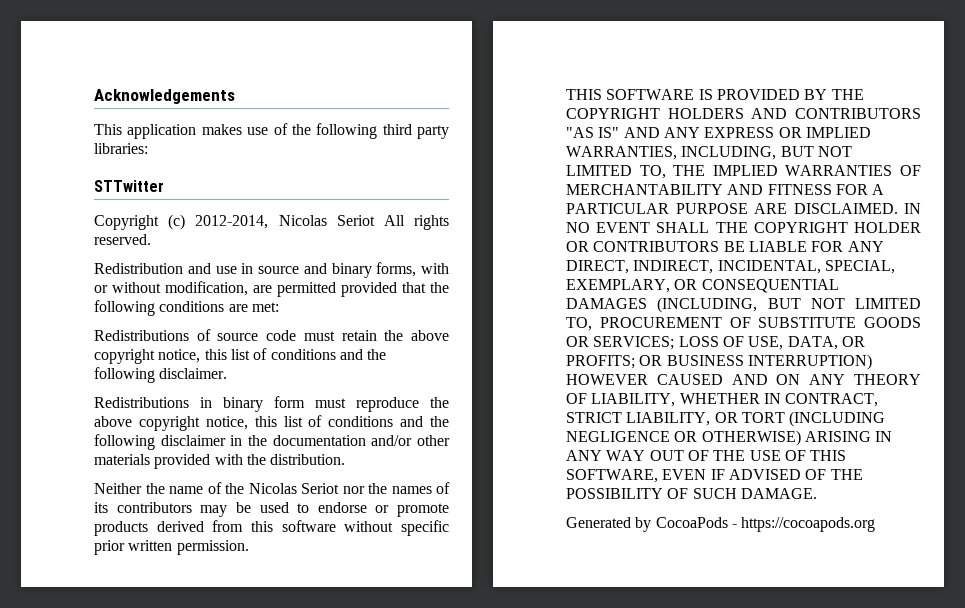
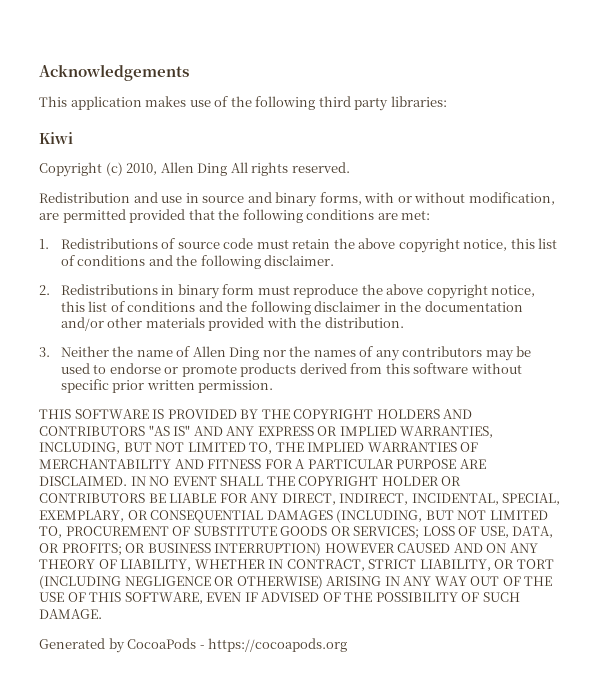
[94,180,164,192] STTwitter -> [39,132,73,144] Kiwi
[195,215,375,229] 2012-2014, Nicolas Seriot -> [126,162,228,176] 2010, Allen Ding
(279, 307) none -> [39,239,49,249] 1.
(228, 373) none -> [39,285,50,295] 2.
(346, 459) none -> [39,347,50,357] 3.
[225,483,339,494] the Nicolas Seriot -> [192,346,260,360] Allen Ding
[94,502,108,513] its -> [375,350,400,361] any

